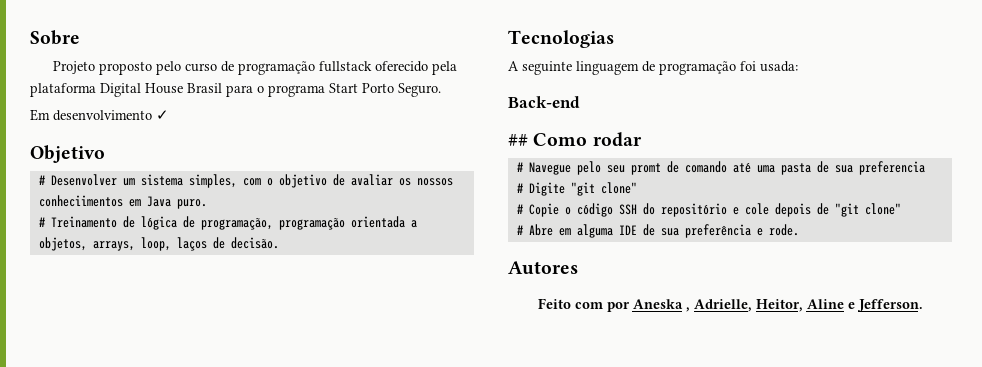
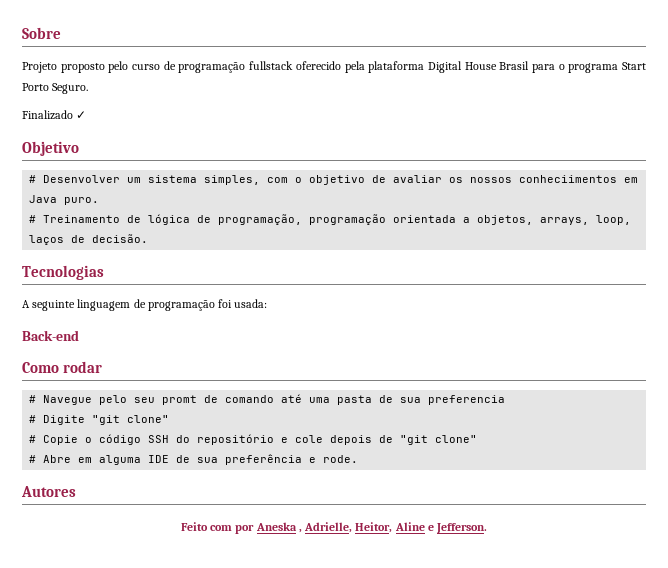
[30,109,152,121] Em desenvolvimento -> [22,110,73,120] Finalizado
[508,134,528,146] ## -> (79, 335) none

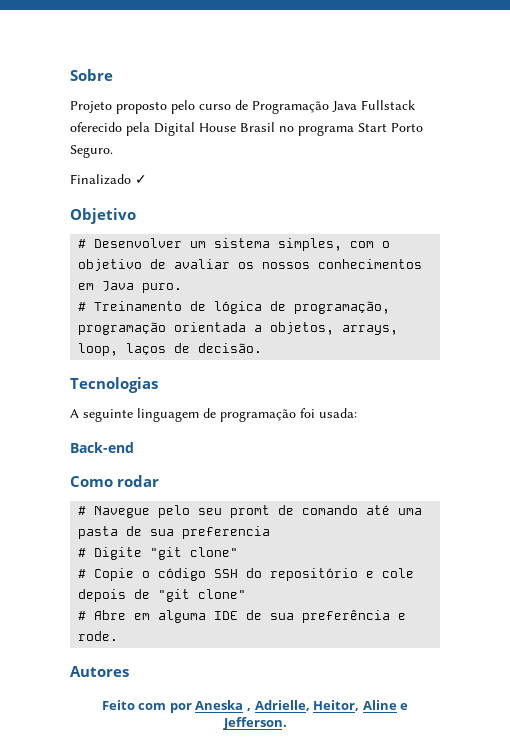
[178,61,294,73] programação fullstack -> [252,100,415,114] Programação Java Fullstack
[368,61,425,73] plataforma -> (150, 129) none
[531,64,565,73] para o -> [279,126,294,132] no
[519,175,618,183] conheciimentos -> [318,259,423,269] conhecimentos

